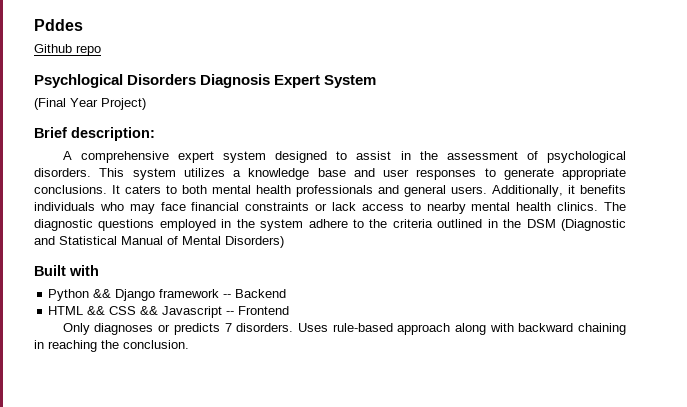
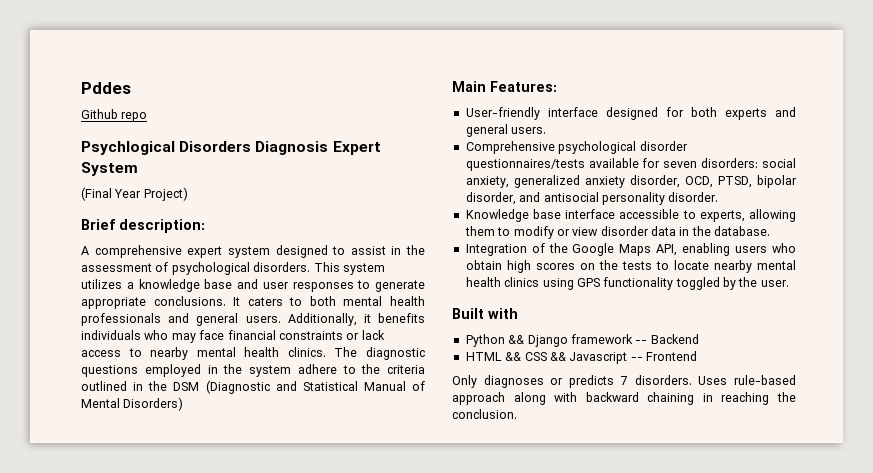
(284, 242) none -> [452,81,557,92] [465,107,796,120] [465,124,547,137] [465,141,688,154] [465,158,796,171] [465,175,797,188] [465,192,719,205] [465,209,796,222] [464,226,771,239] [465,243,796,256] [465,260,796,273] [465,277,789,290] // Main Features: // User-friendly interface designed for both experts and general users. // Comprehensive psychological disorder questionnaires/tests available for seven disorders: social anxiety, generalized anxiety disorder, OCD, PTSD, bipolar disorder, and antisocial personality disorder. // Knowledge base interface accessible to experts, allowing them to modify or view disorder data in the database. // Integration of the Google Maps API, enabling users who obtain high scores on the tests to locate nearby mental health clinics using GPS functionality toggled by the user.

